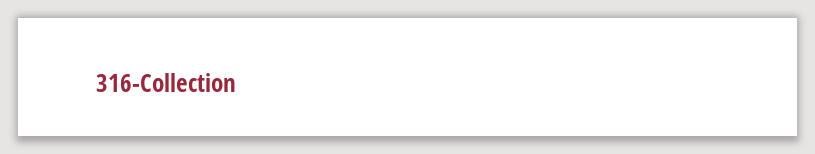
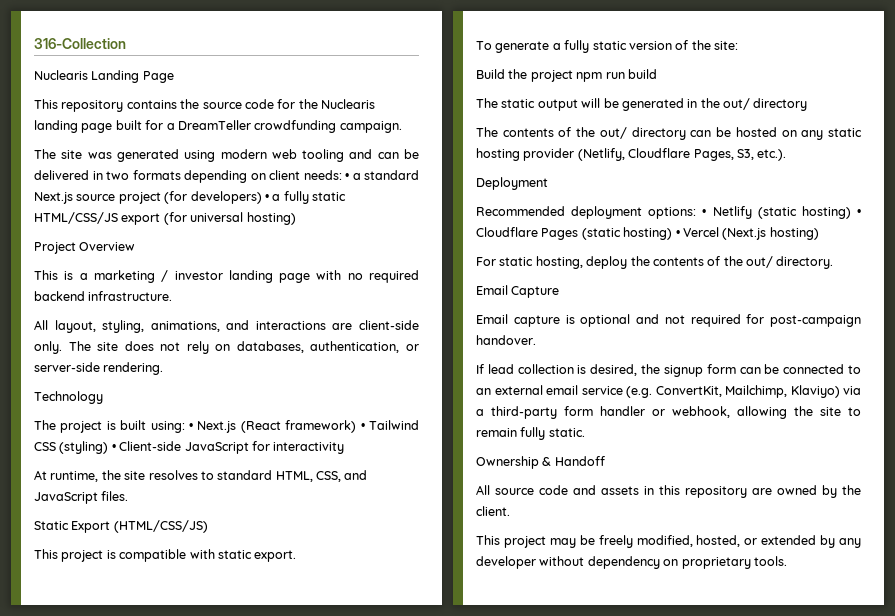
(236, 82) none -> [34,70,174,83] [34,99,375,112] [34,120,402,133] [34,149,420,162] [34,170,419,183] [34,191,346,204] [34,212,296,225] [34,242,136,254] [34,270,420,283] [34,291,173,301] [34,320,419,333] [34,341,419,354] [34,362,164,375] [34,391,103,404] [34,420,419,433] [34,441,345,454] [34,470,368,482] [34,491,129,504] [34,520,208,533] [34,549,297,562] [476,40,738,53] [476,69,657,82] [476,98,808,111] [476,127,862,140] [476,148,787,161] [476,177,548,190] [476,206,861,219] [476,227,819,240] [476,256,834,269] [476,285,560,298] [476,314,861,327] [476,335,536,345] [476,364,861,377] [476,385,861,398] [476,406,861,419] [476,427,585,440] [476,456,605,469] [476,485,861,498] [476,506,510,516] [476,535,861,548] [476,556,787,569] // Nuclearis Landing Page // This repository contains the source code for the Nuclearis landing page built for a DreamTeller crowdfunding campaign. // The site was generated using modern web tooling and can be delivered in two formats depending on client needs: • a standard Next.js source project (for developers) • a fully static HTML/CSS/JS export (for universal hosting) // Project Overview // This is a marketing / investor landing page with no required backend infrastructure. // All layout, styling, animations, and interactions are client-side only. The site does not rely on databases, authentication, or server-side rendering. // Technology // The project is built using: • Next.js (React framework) • Tailwind CSS (styling) • Client-side JavaScript for interactivity // At runtime, the site resolves to standard HTML, CSS, and JavaScript files. // Static Export (HTML/CSS/JS) // This project is compatible with static export. // To generate a fully static version of the site: // Build the project npm run build // The static output will be generated in the out/ directory // The contents of the out/ directory can be hosted on any static hosting provider (Netlify, Cloudflare Pages, S3, etc.). // Deployment // Recommended deployment options: • Netlify (static hosting) • Cloudflare Pages (static hosting) • Vercel (Next.js hosting) // For static hosting, deploy the contents of the out/ directory. // Email Capture // Email capture is optional and not required for post-campaign handover. // If lead collection is desired, the signup form can be connected to an external email service (e.g. ConvertKit, Mailchimp, Klaviyo) via a third-party form handler or webhook, allowing the site to remain fully static. // Ownership & Handoff // All source code and assets in this repository are owned by the client. // This project may be freely modified, hosted, or extended by any developer without dependency on proprietary tools.

